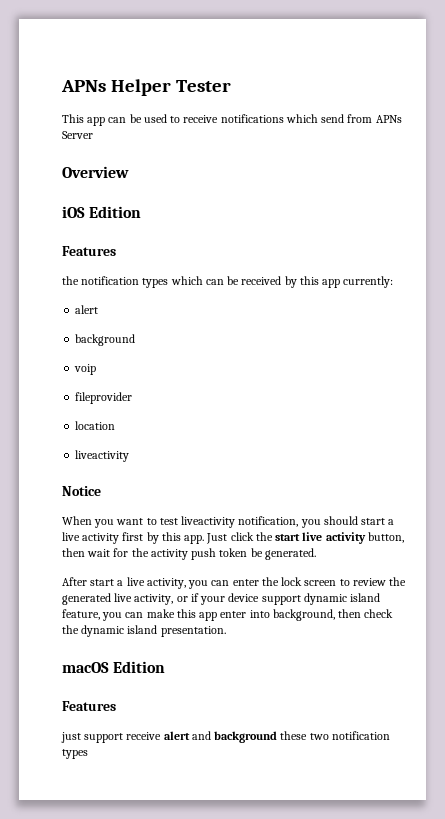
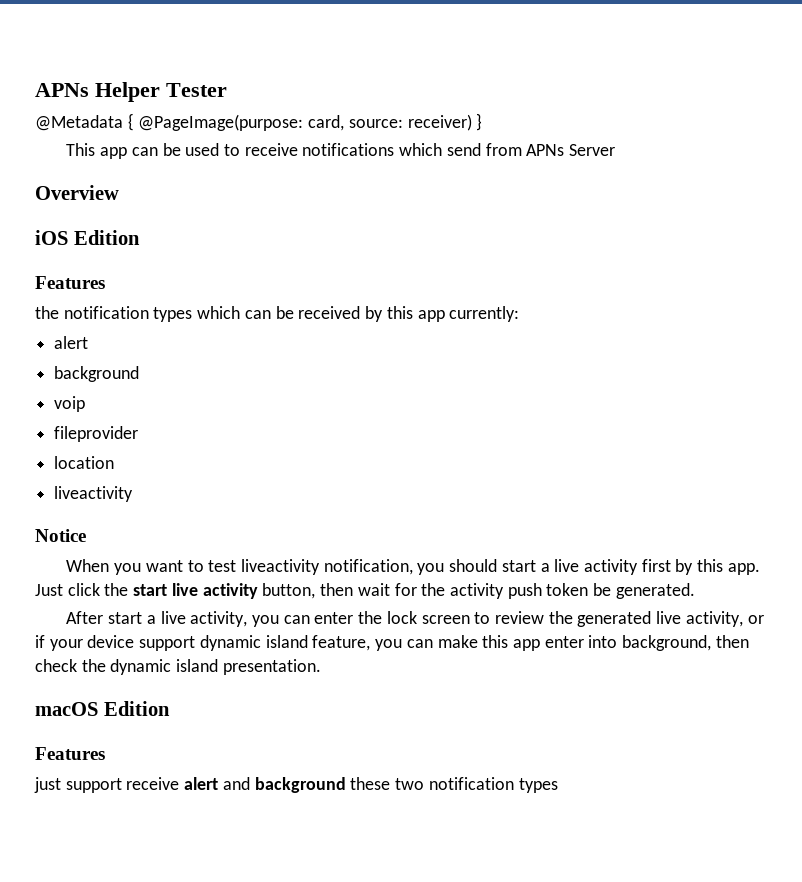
(231, 86) none -> [35,113,483,131] // @Metadata { @PageImage(purpose: card, source: receiver) }

